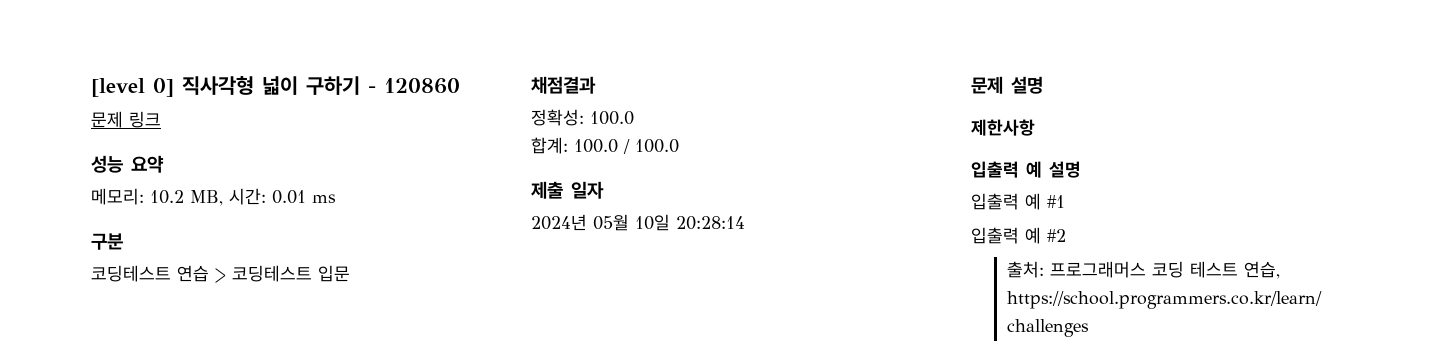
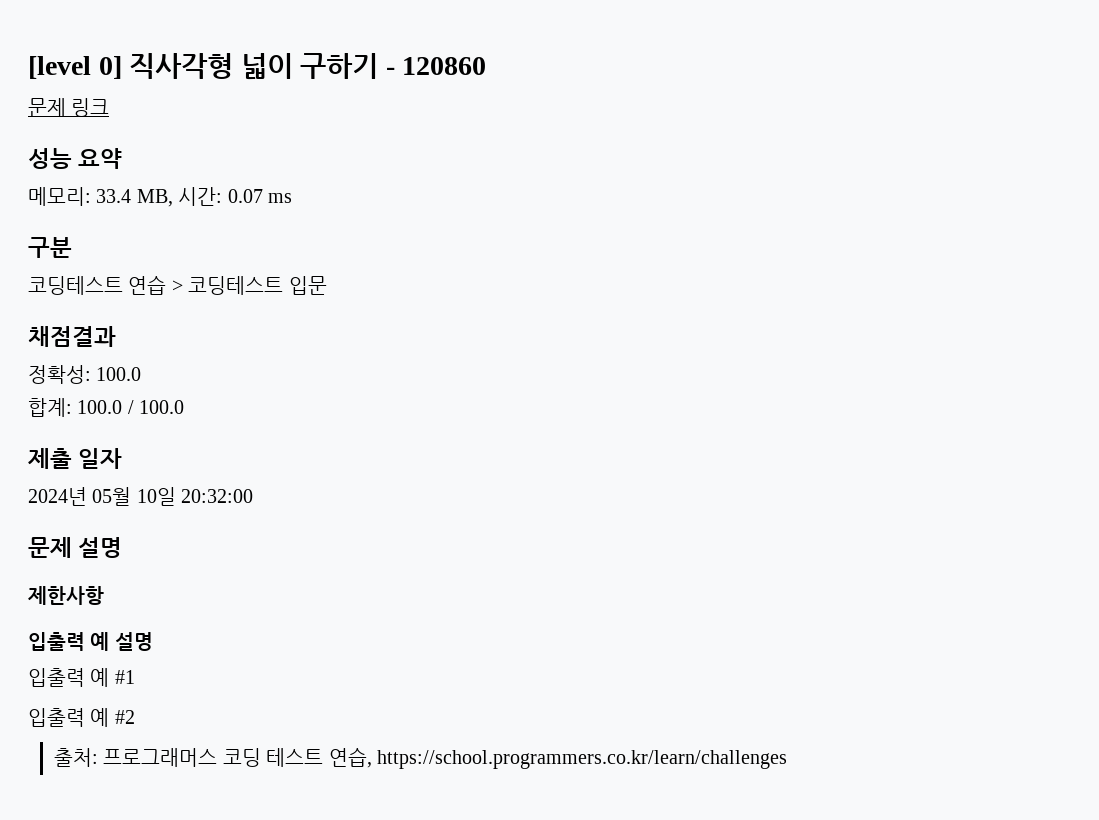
[150,190,184,204] 10.2 -> [96,189,132,203] 33.4
[272,190,306,204] 0.01 -> [227,189,263,203] 0.07
[676,216,745,230] 20:28:14 -> [181,489,254,503] 20:32:00

